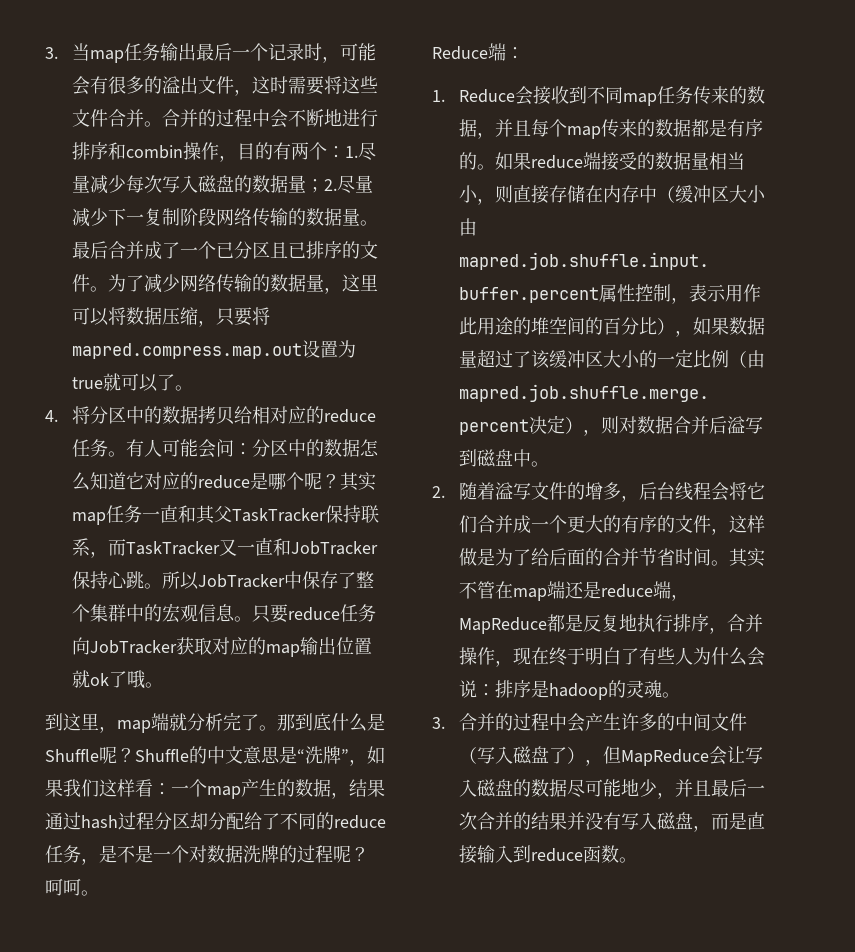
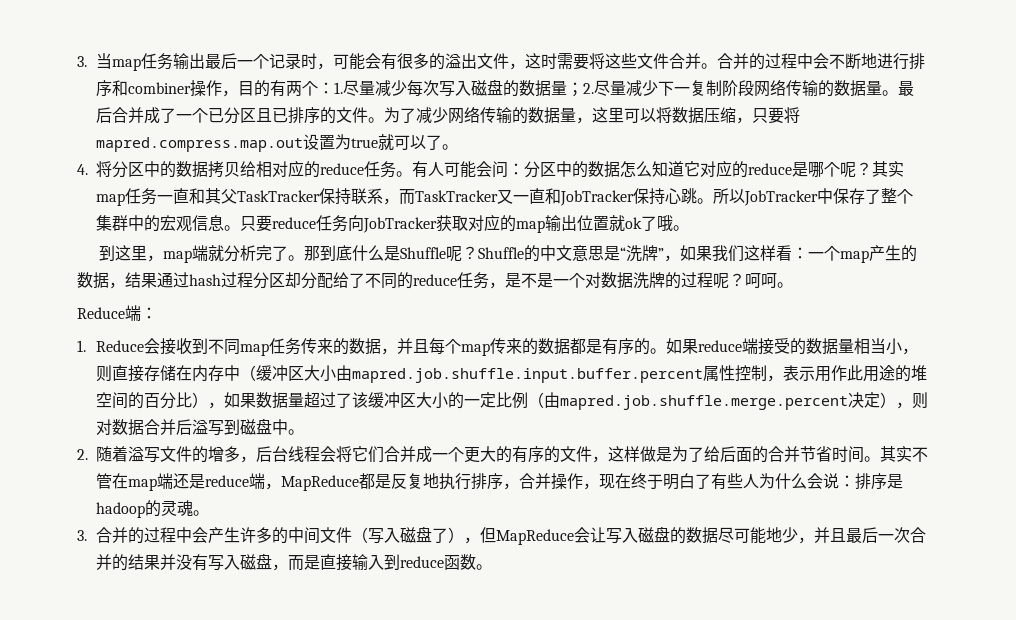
[125,145,183,159] combin -> [128,82,192,94] combiner

